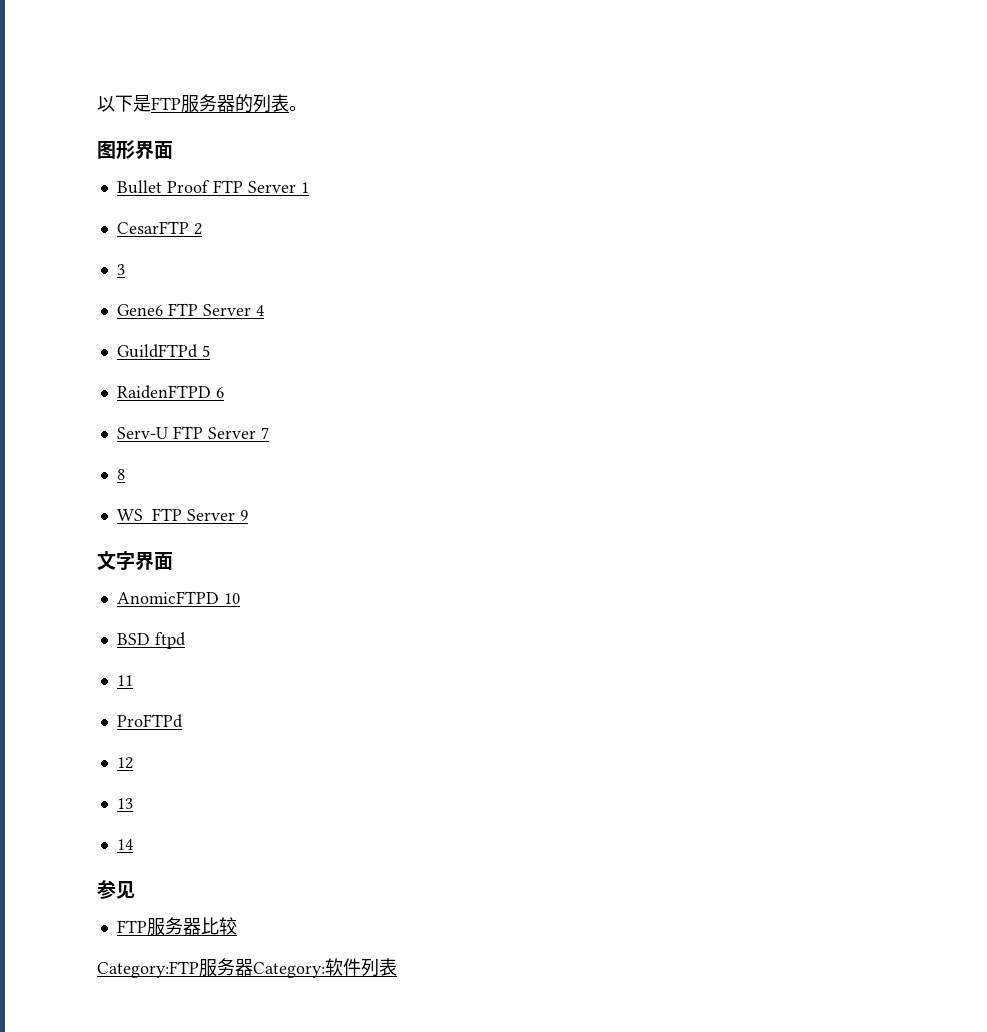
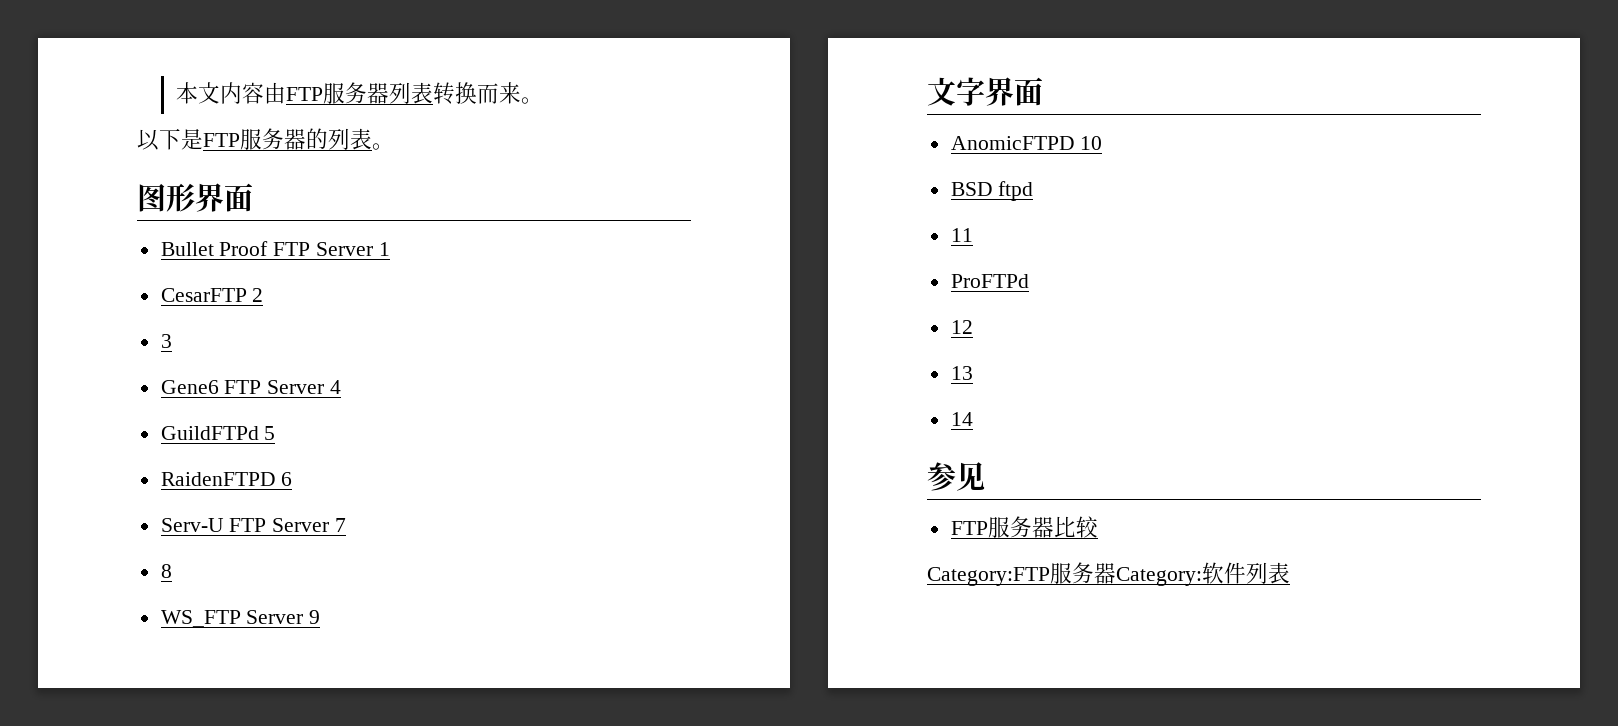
(97, 104) none -> [175,82,543,105] 本文内容由FTP服务器列表转换而来。 //

